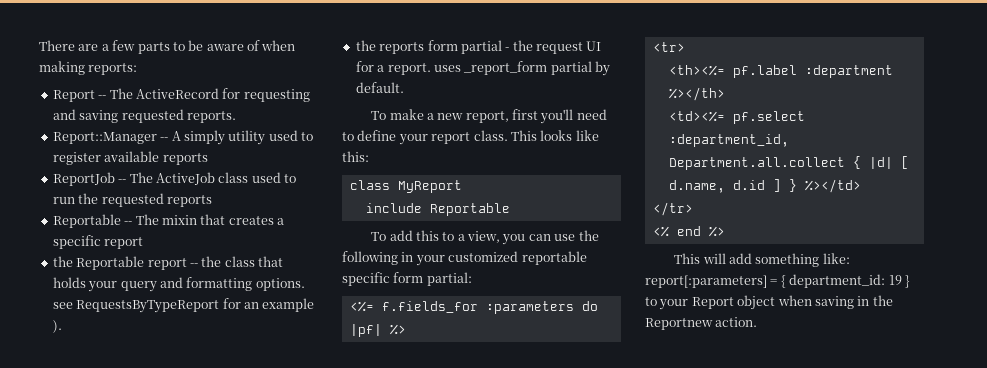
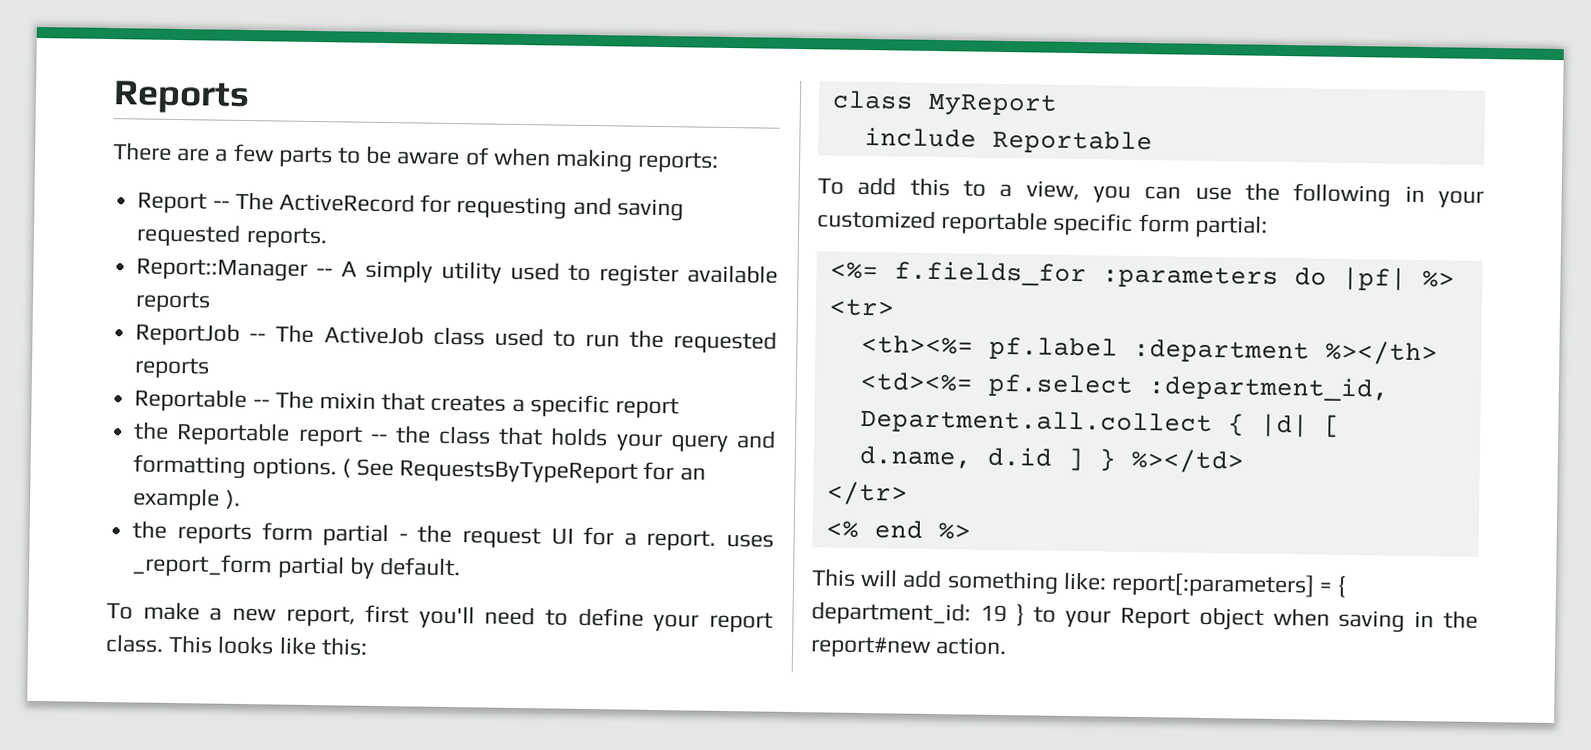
(39, 45) none -> [113,80,250,115] Reports //
[52,302,73,309] see -> [341,458,394,478] ( See
[645,318,713,330] Reportnew -> [810,636,931,658] report#new

